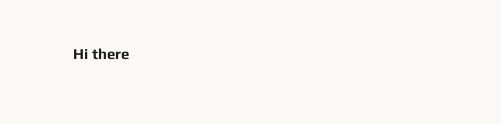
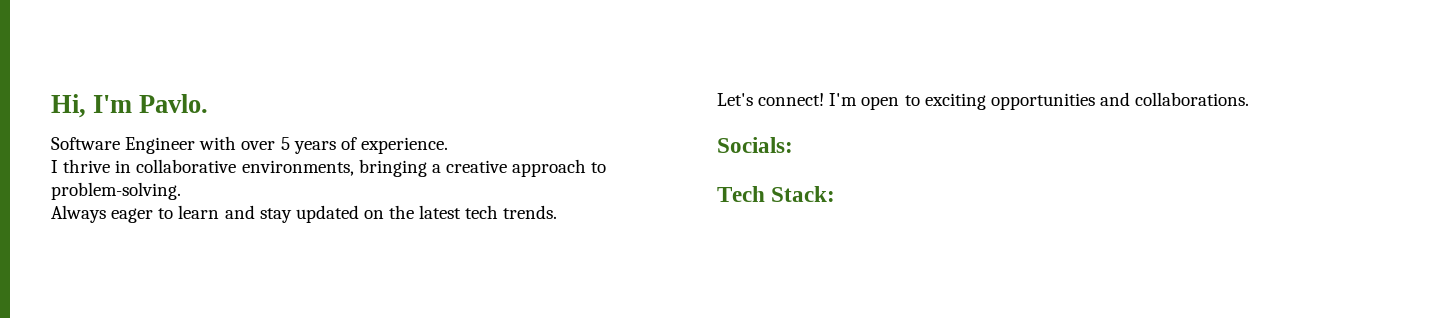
[73,48,130,60] Hi there -> [51,94,209,118] [51,136,448,154] [51,159,607,177] [51,182,181,200] [51,205,558,223] [717,92,1250,110] [717,137,793,153] [717,186,836,202] Hi, I'm Pavlo. // Software Engineer with over 5 years of experience. // I thrive in collaborative environments, bringing a creative approach to problem-solving. // Always eager to learn and stay updated on the latest tech trends. // Let's connect! I'm open to exciting opportunities and collaborations. // Socials: // Tech Stack:

